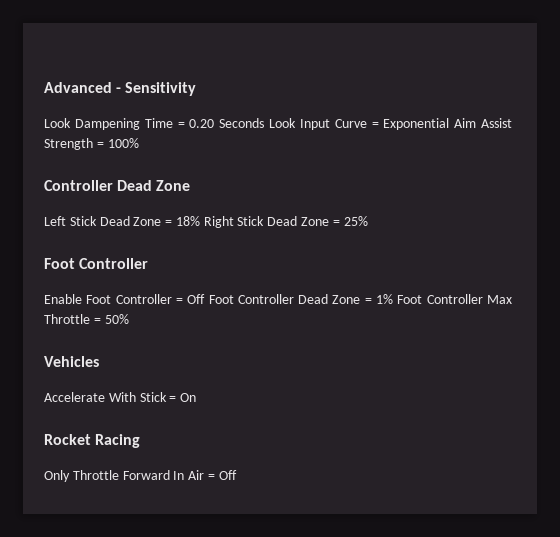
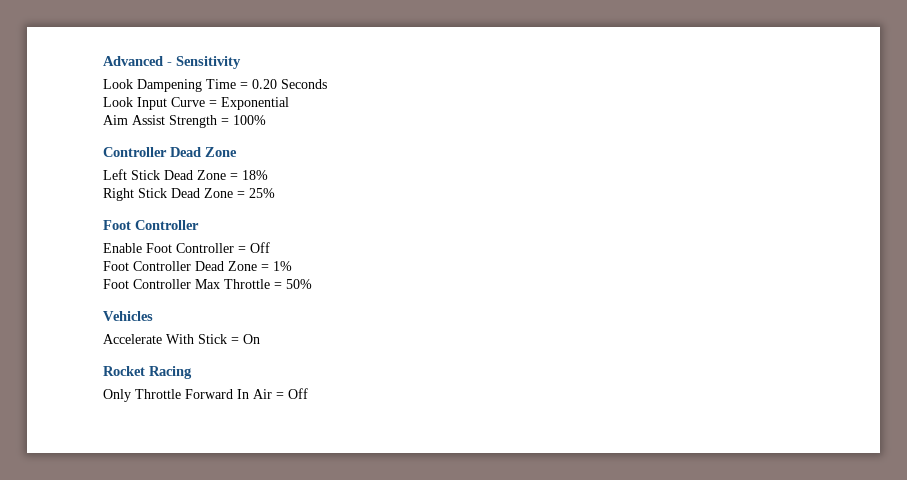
(265, 123) none -> (327, 84) //
(450, 124) none -> (289, 103) //
(200, 221) none -> (268, 175) //
(206, 299) none -> (270, 247) //
(394, 299) none -> (292, 266) //

